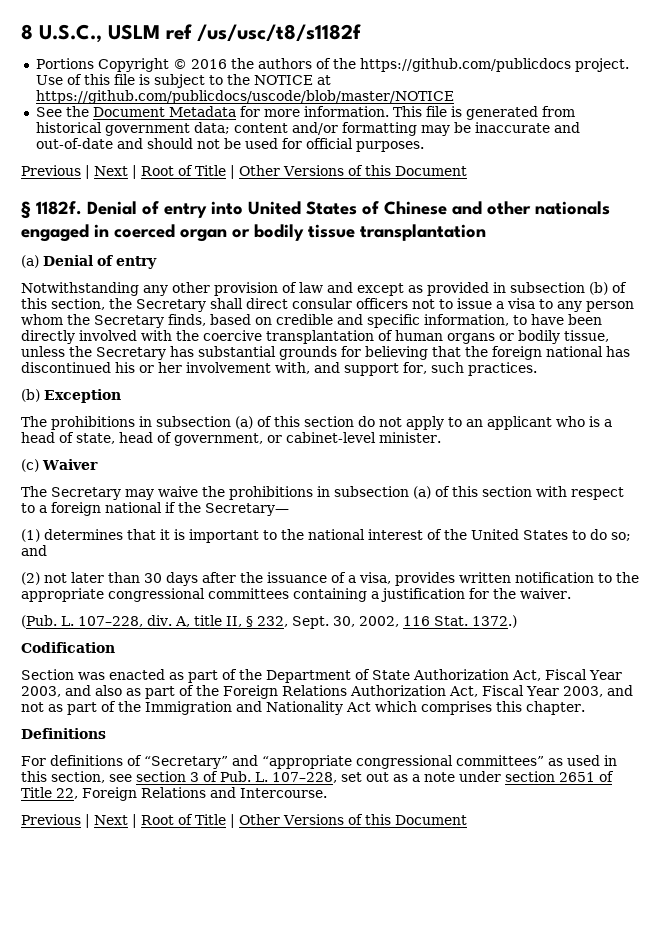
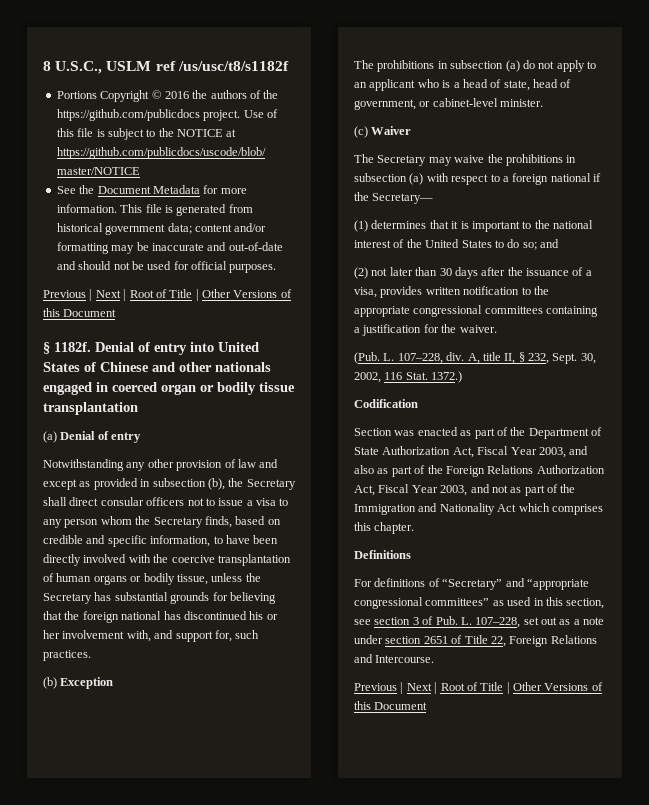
[589,282,627,295] [21,298,105,310] (b) of this section, -> [207,478,225,490] (b),
[257,416,354,427] of this section -> (520, 66) none
[435,486,532,497] of this section -> (424, 179) none

